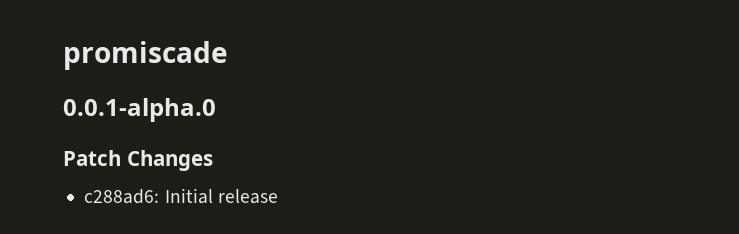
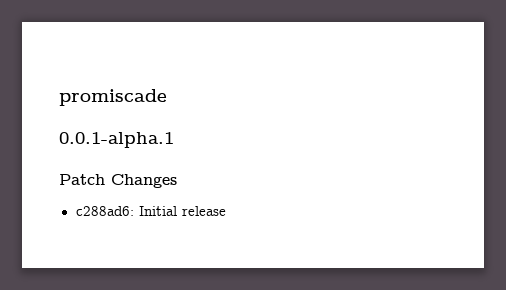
[63,98,216,122] 0.0.1-alpha.0 -> [59,132,174,148] 0.0.1-alpha.1

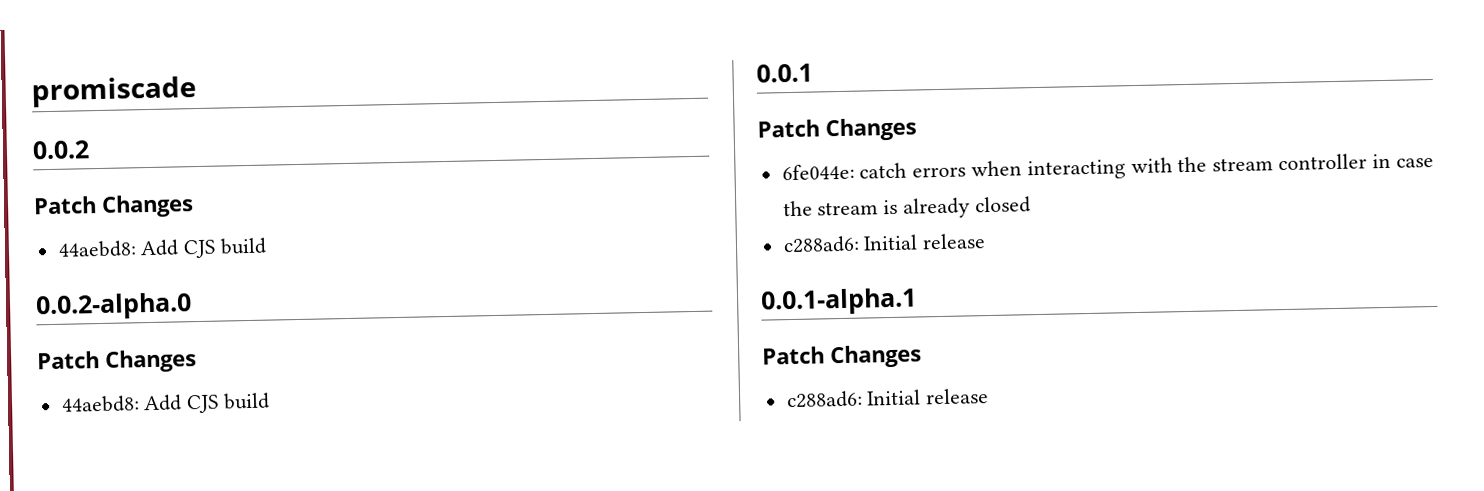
(167, 97) none -> [32,140,90,160] [33,194,194,218] [57,237,268,259] [35,292,192,321] [37,349,197,373] [60,392,271,414] [756,63,813,83] [757,117,917,142] [781,153,1434,181] [782,196,1031,219] [782,233,987,254] // 0.0.2 // Patch Changes // 44aebd8: Add CJS build // 0.0.2-alpha.0 // Patch Changes // 44aebd8: Add CJS build // 0.0.1 // Patch Changes // 6fe044e: catch errors when interacting with the stream controller in case the stream is already closed // c288ad6: Initial release

